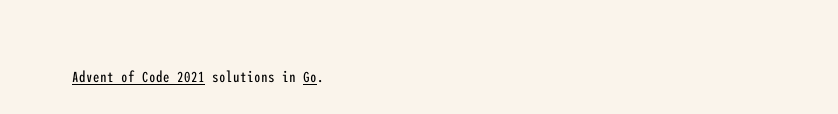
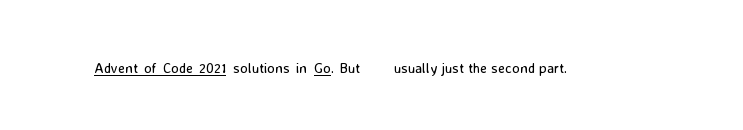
(324, 77) none -> [340,62,567,76] But usually just the second part.

